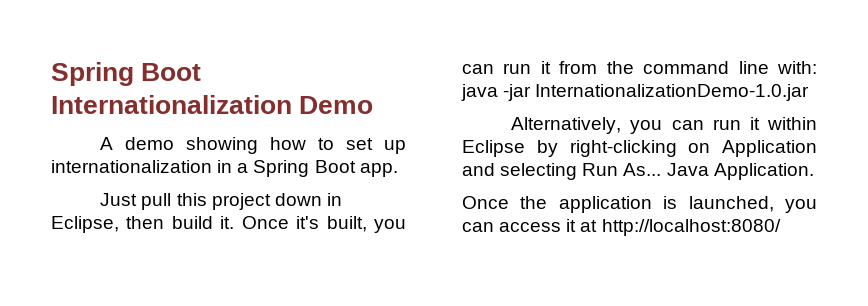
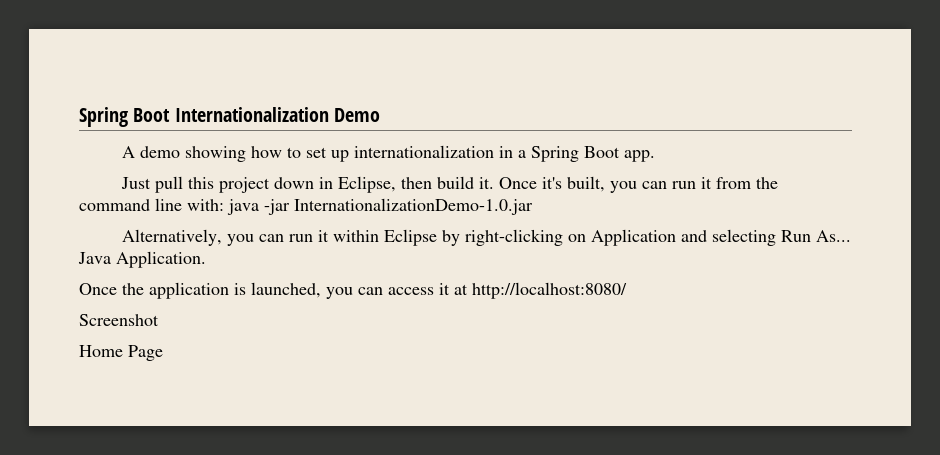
(781, 227) none -> [79,314,159,326] [79,345,163,361] // Screenshot // Home Page

